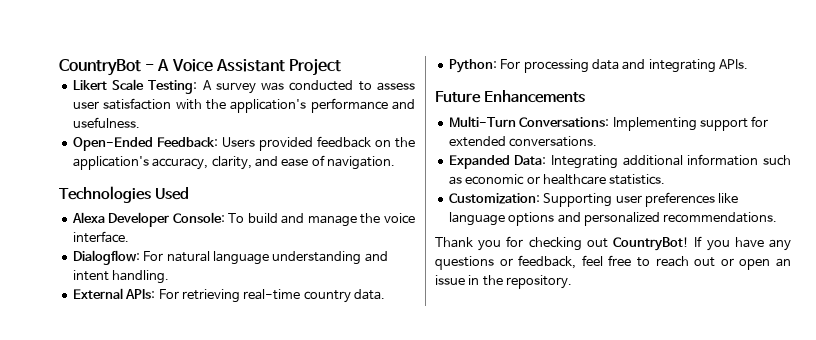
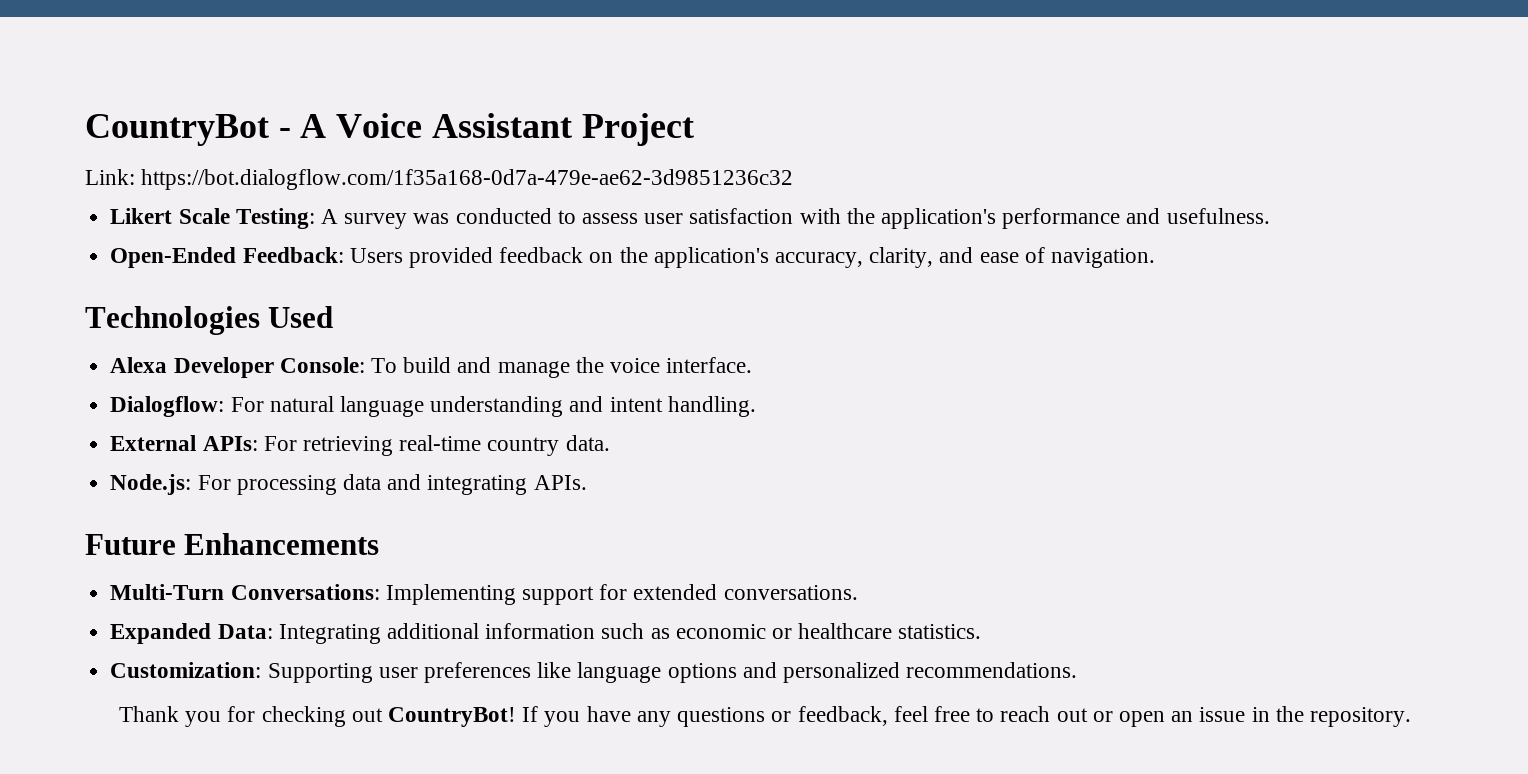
(341, 67) none -> [85,169,794,190] // Link: https://bot.dialogflow.com/1f35a168-0d7a-479e-ae62-3d9851236c32
[448,59,497,73] Python: -> [110,474,192,495] Node.js:

